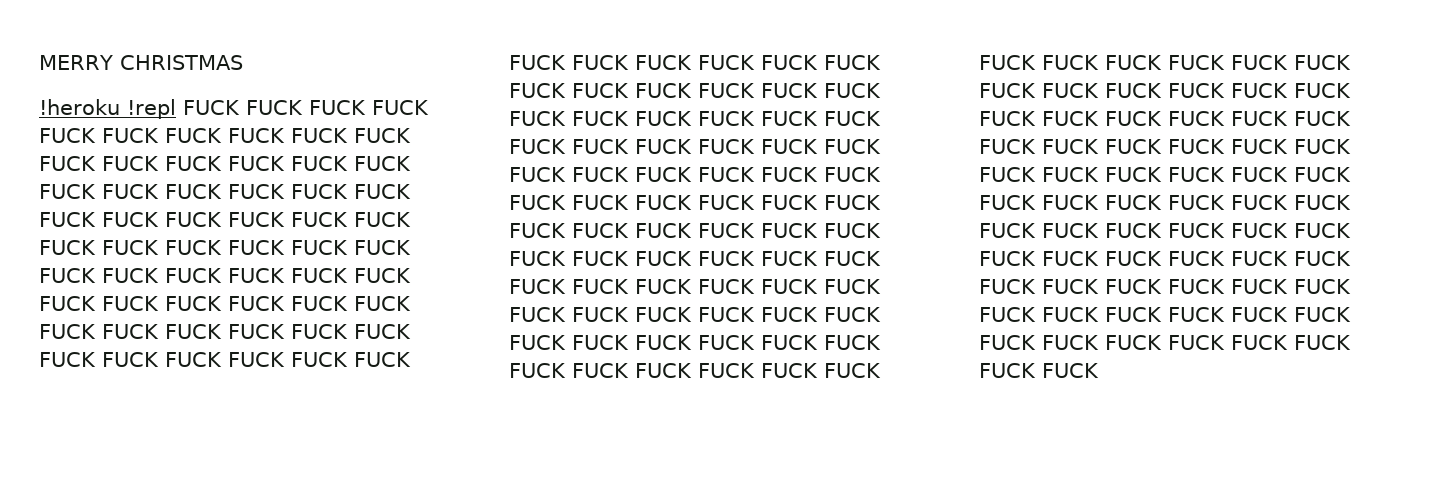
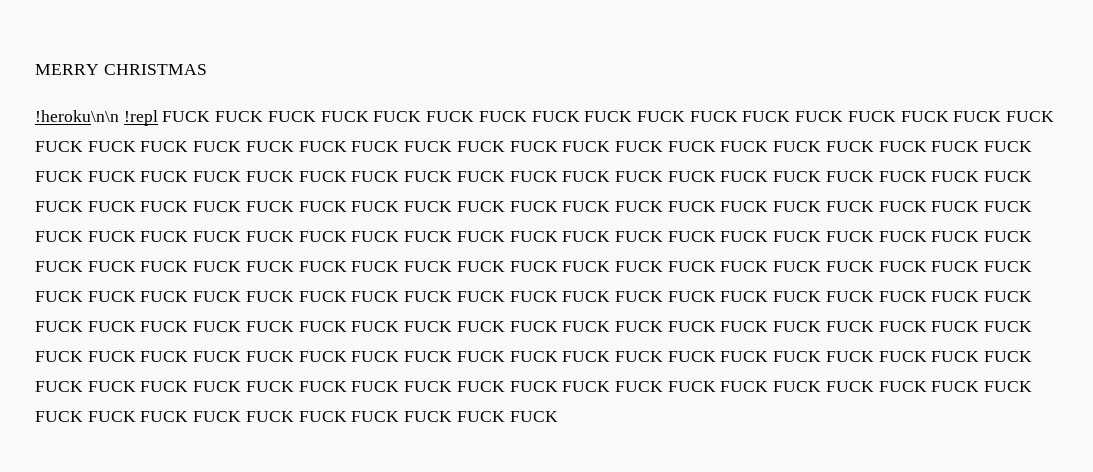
[39,99,120,115] !heroku -> [35,110,119,122] !heroku\n\n

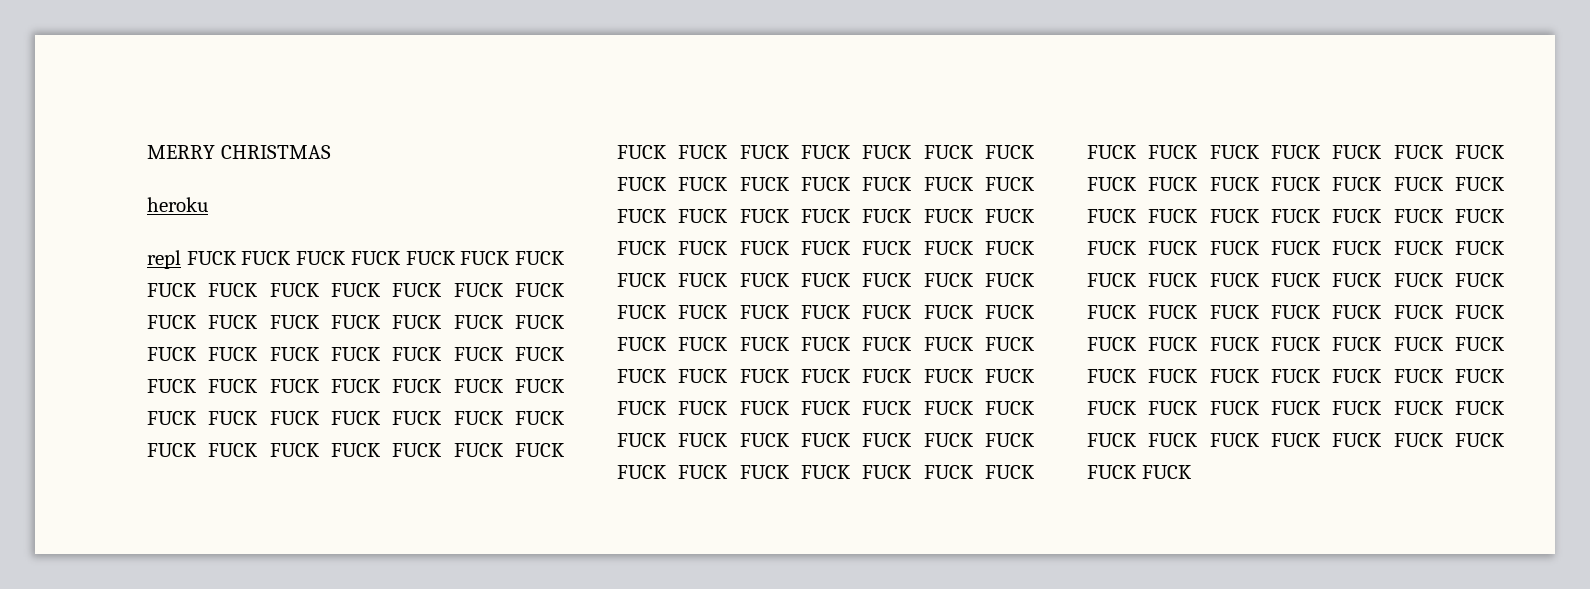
[35,110,158,126] !heroku\n\n !repl -> [147,197,208,212] [147,250,181,269] heroku // repl

